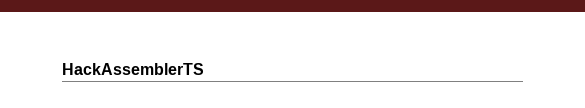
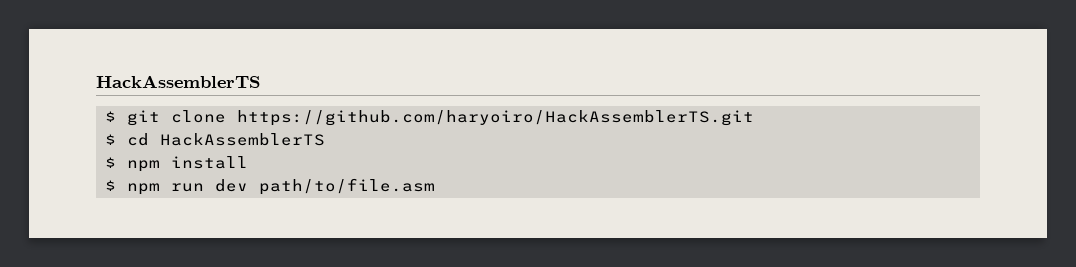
[62,63,204,75] HackAssemblerTS -> [96,75,260,88] [105,110,754,126] [105,133,325,146] [105,156,248,172] [105,178,435,195] HackAssemblerTS // $ git clone https://github.com/haryoiro/HackAssemblerTS.git // $ cd HackAssemblerTS // $ npm install // $ npm run dev path/to/file.asm

